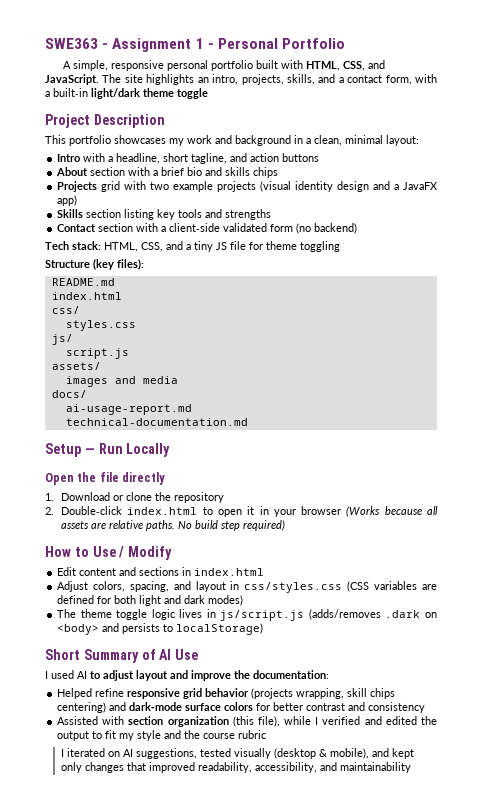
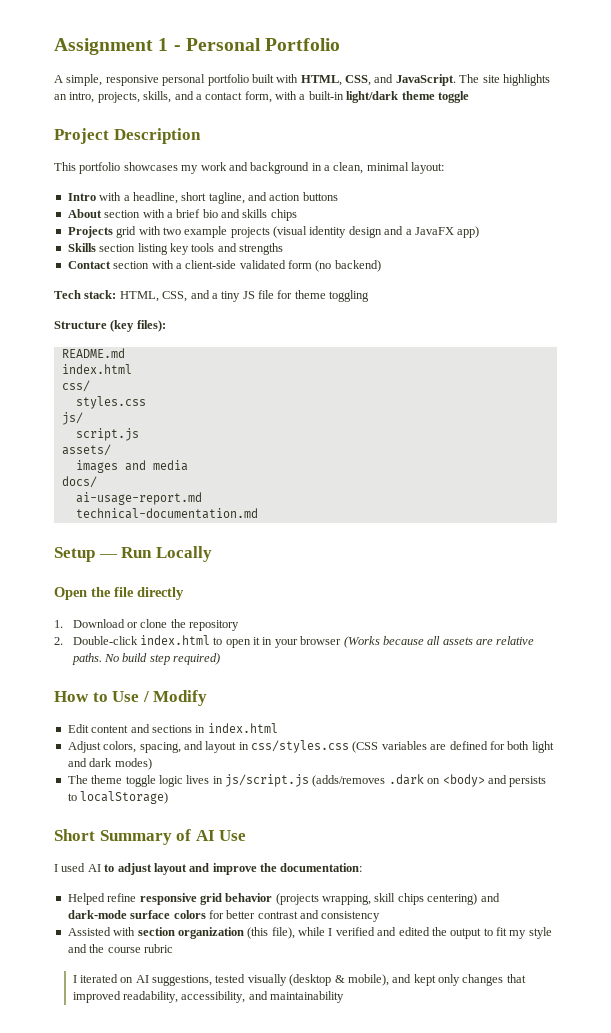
[45,38,109,49] SWE363 - -> (54, 46) none

